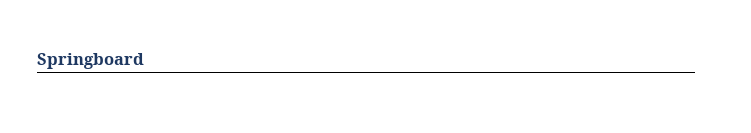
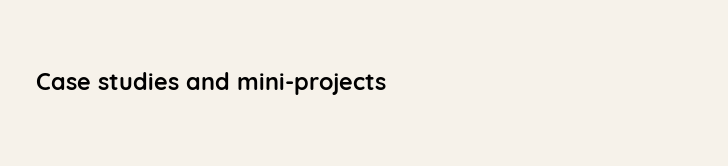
[37,53,144,69] Springboard -> [36,72,386,95] Case studies and mini-projects

